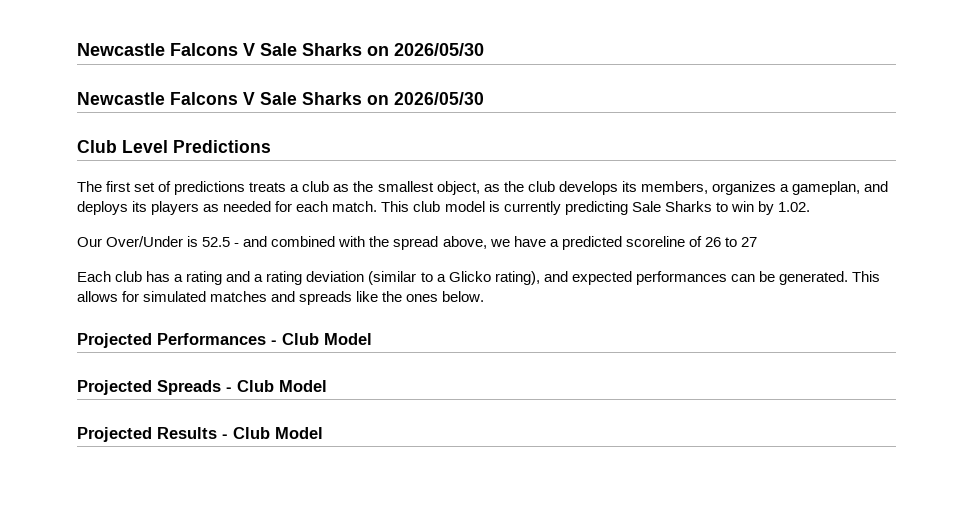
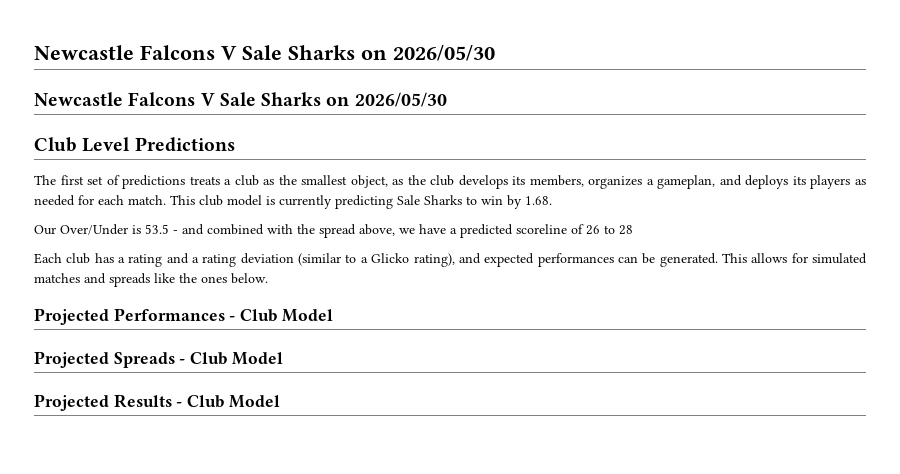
[777,202,810,212] 1.02. -> [525,196,552,205] 1.68.
[202,237,231,247] 52.5 -> [145,224,169,234] 53.5
[740,237,757,247] 27 -> [619,225,633,235] 28

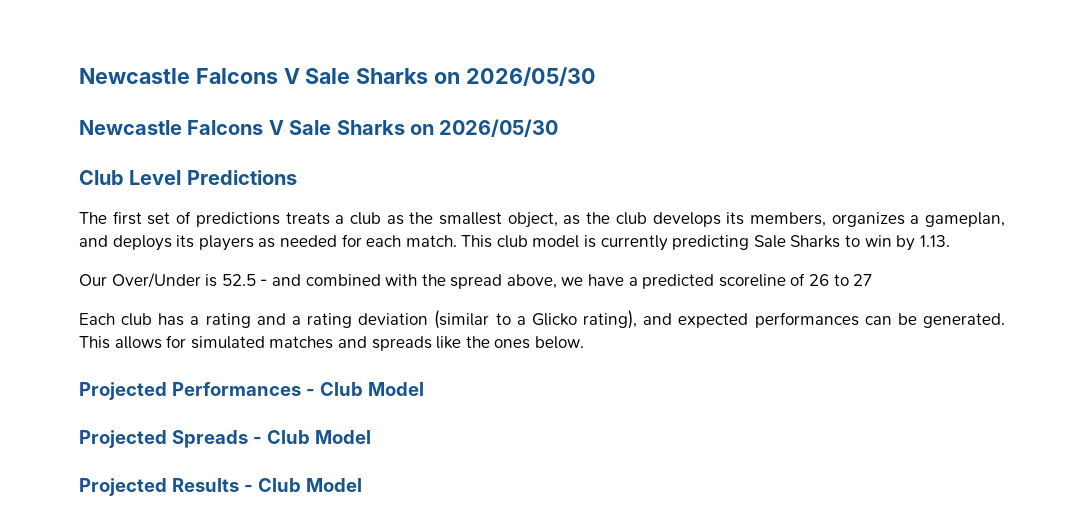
[525,196,552,205] 1.68. -> [919,235,950,247] 1.13.
[145,224,169,234] 53.5 -> [221,274,256,286] 52.5
[619,225,633,235] 28 -> [853,274,873,286] 27

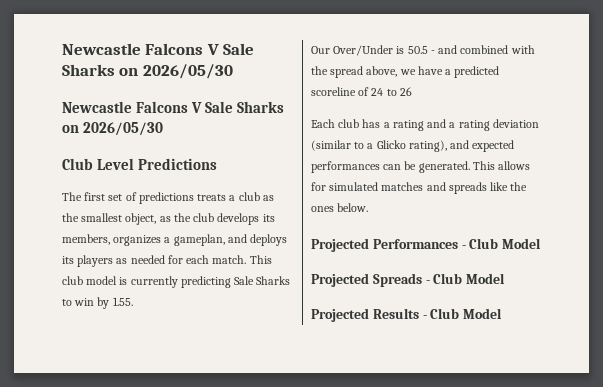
[919,235,950,247] 1.13. -> [112,297,133,306] 1.55.
[221,274,256,286] 52.5 -> [407,46,428,54] 50.5
(806, 279) none -> [371,88,397,96] 24 to
[833,274,873,286] to 27 -> (412, 91) none

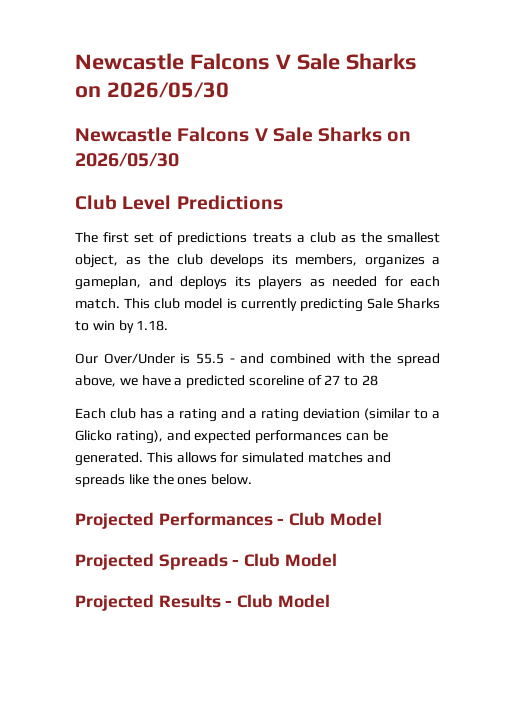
[112,297,133,306] 1.55. -> [136,320,169,331] 1.18.
[407,46,428,54] 50.5 -> [196,353,224,364] 55.5
[371,87,412,96] 24 to 26 -> [324,375,379,386] 27 to 28

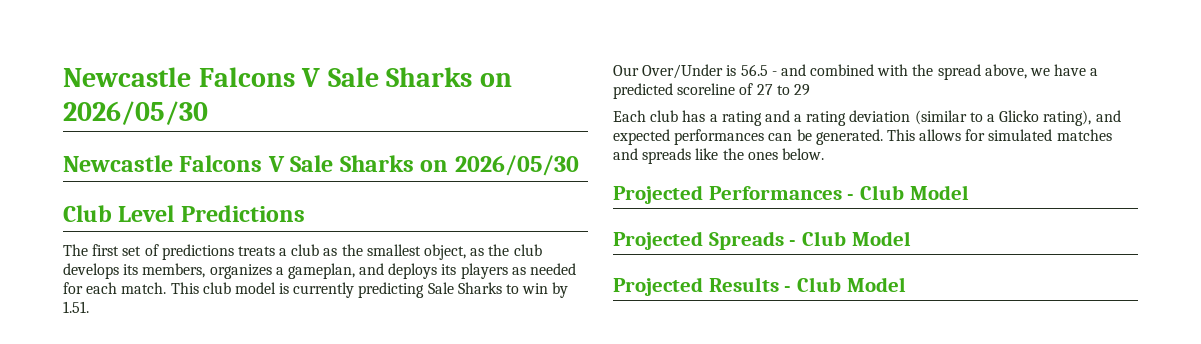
[136,320,169,331] 1.18. -> [63,301,89,313] 1.51.
[196,353,224,364] 55.5 -> [740,64,768,76] 56.5
[362,375,379,386] 28 -> [793,84,810,96] 29

